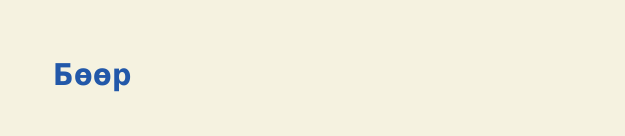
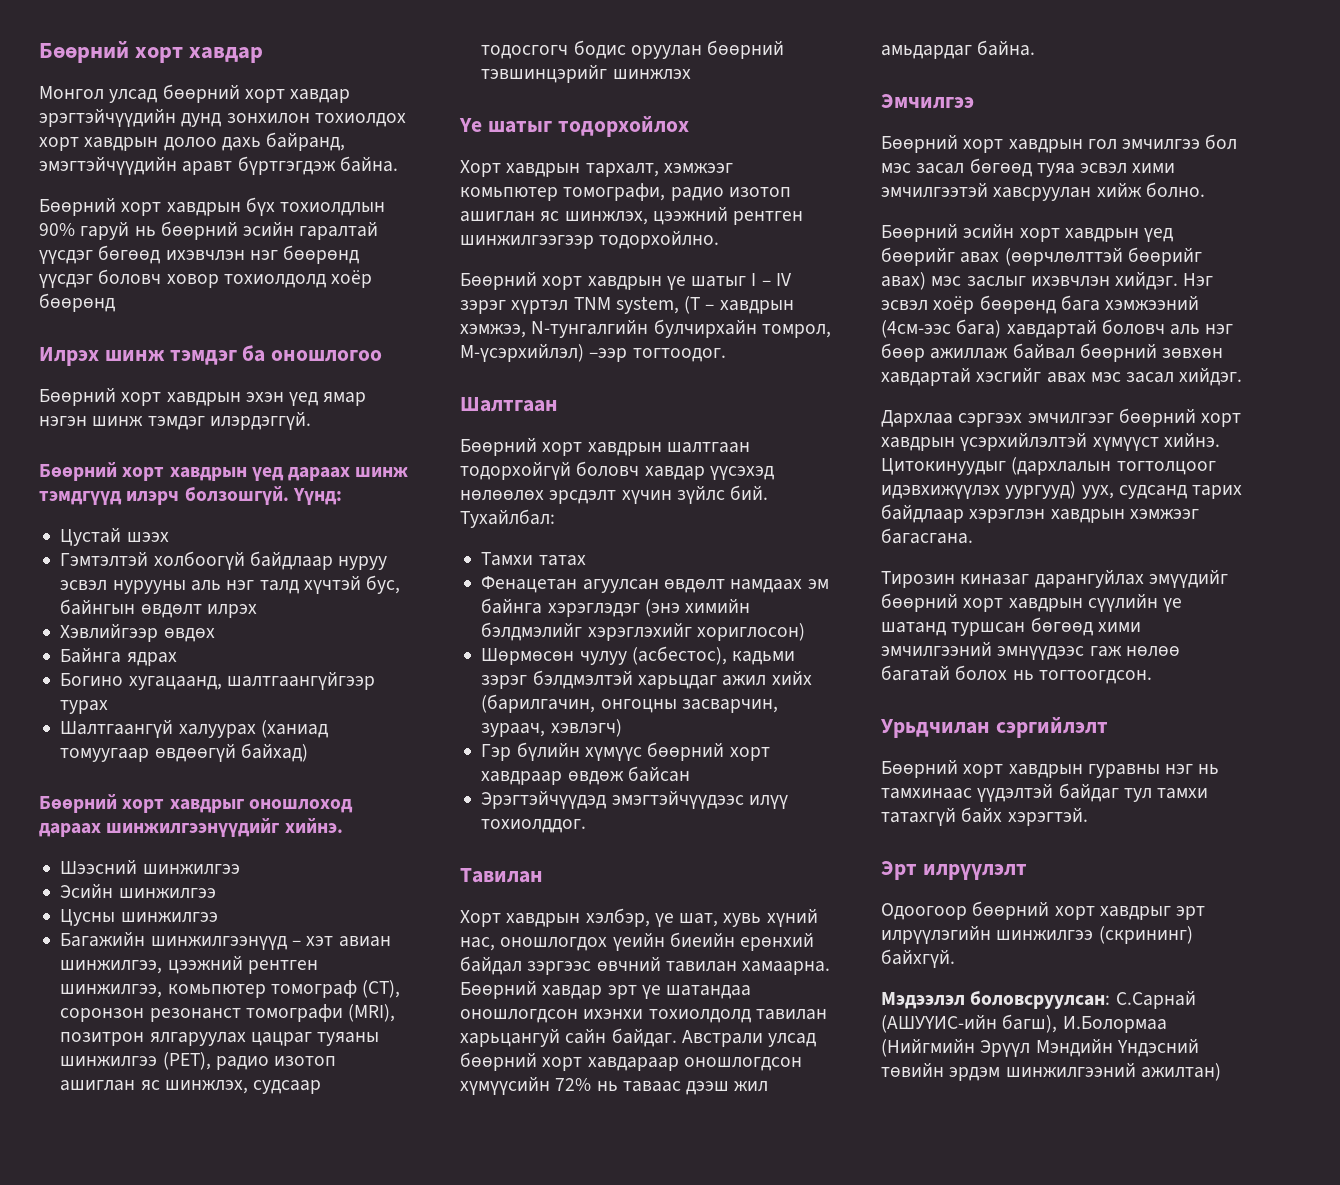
[53,63,131,92] Бөөр -> [39,41,264,63] [39,84,351,103] [39,108,406,127] [39,132,346,151] [39,156,398,175] [39,197,386,216] [39,221,379,240] [39,245,360,264] [39,269,373,288] [39,293,115,312] [39,345,383,366] [39,387,367,406] [39,411,311,430] [39,462,409,481] [39,486,342,505] [60,527,169,546] [60,551,388,570] [60,575,401,594] [60,599,257,618] [60,623,215,642] [60,647,177,666] [60,671,375,690] [60,700,109,714] [60,719,328,738] [60,743,308,762] [39,794,353,813] [39,818,343,837] [60,859,240,875] [60,883,216,899] [60,909,218,926] [60,931,391,950] [60,955,318,974] [60,980,401,998] [60,1004,396,1022] [60,1032,380,1046] [60,1052,337,1070] [60,1080,322,1094] [481,40,785,59] [481,64,691,83] [459,116,689,137] [460,160,733,177] [460,183,791,201] [460,206,804,225] [460,230,720,249] [460,271,792,290] [460,296,794,314] [460,319,831,338] [460,343,726,362] [460,397,558,412] [460,437,750,456] [460,461,774,480] [460,485,769,504] [460,509,555,528] [481,552,586,566] [481,576,829,593] [481,598,751,617] [481,622,805,641] [481,646,796,665] [481,670,812,689] [481,694,778,713] [481,719,622,737] [481,742,770,761] [481,766,690,785] [481,790,788,809] [481,819,587,833] [460,868,543,883] [460,908,818,927] [460,932,815,951] [460,956,831,975] [460,980,752,999] [460,1009,827,1023] [460,1028,817,1047] [460,1052,802,1071] [460,1076,769,1095] [881,40,1036,59] [881,94,974,109] [881,134,1238,153] [881,158,1176,177] [881,182,1205,201] [881,223,1174,242] [881,247,1202,266] [881,271,1214,290] [881,295,1200,314] [881,319,1234,338] [881,343,1224,362] [881,367,1243,386] [881,408,1242,427] [881,432,1220,451] [881,457,1216,475] [881,481,1243,499] [881,504,1199,523] [881,528,973,544] [881,569,1228,588] [881,593,1183,612] [881,617,1141,636] [881,641,1180,660] [881,665,1152,684] [881,717,1108,738] [881,759,1220,778] [881,783,1209,802] [881,807,1088,826] [881,861,1027,880] [881,901,1206,920] [881,925,1193,944] [881,949,955,968] [881,990,1196,1009] [881,1014,1167,1033] [881,1038,1199,1057] [881,1062,1221,1081] Бөөрний хорт хавдар // Монгол улсад бөөрний хорт хавдар эрэгтэйчүүдийн дунд зонхилон тохиолдох хорт хавдрын долоо дахь байранд, эмэгтэйчүүдийн аравт бүртгэгдэж байна. // Бөөрний хорт хавдрын бүх тохиолдлын 90% гаруй нь бөөрний эсийн гаралтай үүсдэг бөгөөд ихэвчлэн нэг бөөрөнд үүсдэг боловч ховор тохиолдолд хоёр бөөрөнд // Илрэх шинж тэмдэг ба оношлогоо // Бөөрний хорт хавдрын эхэн үед ямар нэгэн шинж тэмдэг илэрдэггүй. // Бөөрний хорт хавдрын үед дараах шинж тэмдгүүд илэрч болзошгүй. Үүнд: // Цустай шээх // Гэмтэлтэй холбоогүй байдлаар нуруу эсвэл нурууны аль нэг талд хүчтэй бус, байнгын өвдөлт илрэх // Хэвлийгээр өвдөх // Байнга ядрах // Богино хугацаанд, шалтгаангүйгээр турах // Шалтгаангүй халуурах (ханиад томуугаар өвдөөгүй байхад) // Бөөрний хорт хавдрыг оношлоход дараах шинжилгээнүүдийг хийнэ. // Шээсний шинжилгээ // Эсийн шинжилгээ // Цусны шинжилгээ // Багажийн шинжилгээнүүд – хэт авиан шинжилгээ, цээжний рентген шинжилгээ, комьпютер томограф (CT), соронзон резонанст томографи (MRI), позитрон ялгаруулах цацраг туяаны шинжилгээ (PET), радио изотоп ашиглан яс шинжлэх, судсаар тодосгогч бодис оруулан бөөрний тэвшинцэрийг шинжлэх // Үе шатыг тодорхойлох // Хорт хавдрын тархалт, хэмжээг комьпютер томографи, радио изотоп ашиглан яс шинжлэх, цээжний рентген шинжилгээгээр тодорхойлно. // Бөөрний хорт хавдрын үе шатыг I – IV зэрэг хүртэл TNM system, (T – хавдрын хэмжээ, N-тунгалгийн булчирхайн томрол, M-үсэрхийлэл) –ээр тогтоодог. // Шалтгаан // Бөөрний хорт хавдрын шалтгаан тодорхойгүй боловч хавдар үүсэхэд нөлөөлөх эрсдэлт хүчин зүйлс бий. Тухайлбал: // Тамхи татах // Фенацетан агуулсан өвдөлт намдаах эм байнга хэрэглэдэг (энэ химийн бэлдмэлийг хэрэглэхийг хориглосон) // Шөрмөсөн чулуу (асбестос), кадьми зэрэг бэлдмэлтэй харьцдаг ажил хийх (барилгачин, онгоцны засварчин, зураач, хэвлэгч) // Гэр бүлийн хүмүүс бөөрний хорт хавдраар өвдөж байсан // Эрэгтэйчүүдэд эмэгтэйчүүдээс илүү тохиолддог. // Тавилан // Хорт хавдрын хэлбэр, үе шат, хувь хүний нас, оношлогдох үеийн биеийн ерөнхий байдал зэргээс өвчний тавилан хамаарна. Бөөрний хавдар эрт үе шатандаа оношлогдсон ихэнхи тохиолдолд тавилан харьцангуй сайн байдаг. Австрали улсад бөөрний хорт хавдараар оношлогдсон хүмүүсийн 72% нь таваас дээш жил амьдардаг байна. // Эмчилгээ // Бөөрний хорт хавдрын гол эмчилгээ бол мэс засал бөгөөд туяа эсвэл хими эмчилгээтэй хавсруулан хийж болно. // Бөөрний эсийн хорт хавдрын үед бөөрийг авах (өөрчлөлттэй бөөрийг авах) мэс заслыг ихэвчлэн хийдэг. Нэг эсвэл хоёр бөөрөнд бага хэмжээний (4см-ээс бага) хавдартай боловч аль нэг бөөр ажиллаж байвал бөөрний зөвхөн хавдартай хэсгийг авах мэс засал хийдэг. // Дархлаа сэргээх эмчилгээг бөөрний хорт хавдрын үсэрхийлэлтэй хүмүүст хийнэ. Цитокинуудыг (дархлалын тогтолцоог идэвхижүүлэх уургууд) уух, судсанд тарих байдлаар хэрэглэн хавдрын хэмжээг багасгана. // Тирозин киназаг дарангуйлах эмүүдийг бөөрний хорт хавдрын сүүлийн үе шатанд туршсан бөгөөд хими эмчилгээний эмнүүдээс гаж нөлөө багатай болох нь тогтоогдсон. // Урьдчилан сэргийлэлт // Бөөрний хорт хавдрын гуравны нэг нь тамхинаас үүдэлтэй байдаг тул тамхи татахгүй байх хэрэгтэй. // Эрт илрүүлэлт // Одоогоор бөөрний хорт хавдрыг эрт илрүүлэгийн шинжилгээ (скрининг) байхгүй. // Мэдээлэл боловсруулсан: С.Сарнай (АШУҮИС-ийн багш), И.Болормаа (Нийгмийн Эрүүл Мэндийн Үндэсний төвийн эрдэм шинжилгээний ажилтан)

